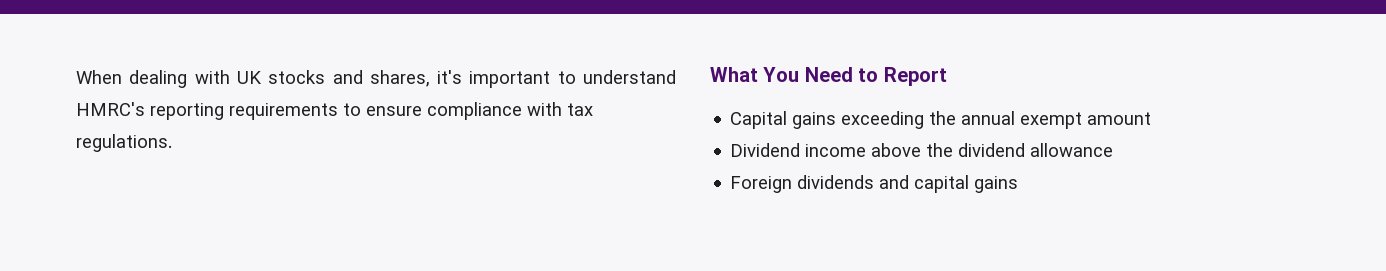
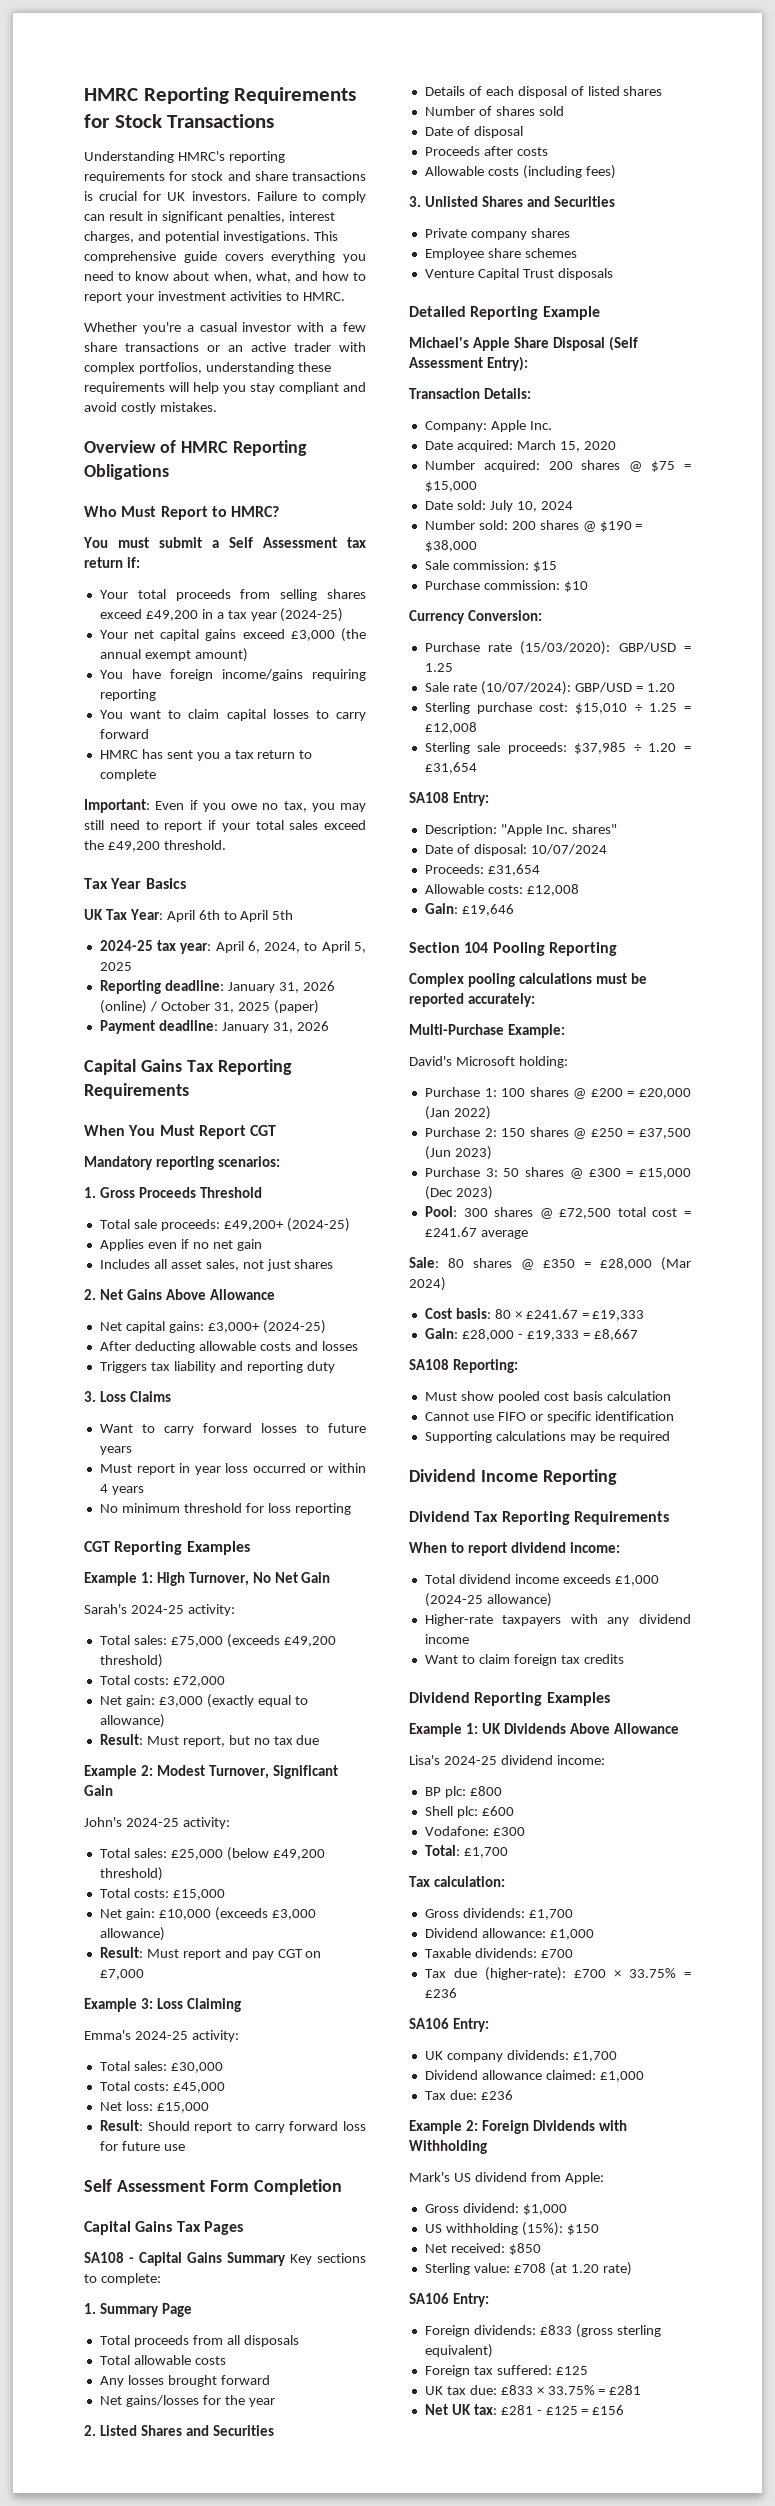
[76,70,676,88] [76,102,593,120] [76,134,172,152] [710,67,947,86] [730,111,1152,129] [730,143,1114,157] [730,175,1019,193] When dealing with UK stocks and shares, it's important to understand HMRC's reporting requirements to ensure compliance with tax regulations. // What You Need to Report // Capital gains exceeding the annual exempt amount // Dividend income above the dividend allowance // Foreign dividends and capital gains -> [84,87,357,104] [84,114,275,128] [84,151,285,163] [84,171,366,183] [84,191,366,203] [84,211,335,223] [84,231,338,243] [84,251,366,263] [84,271,366,283] [84,291,345,303] [84,322,366,334] [84,342,366,352] [84,362,331,374] [84,382,366,394] [84,402,217,414] [84,440,307,456] [84,464,169,480] [84,506,280,520] [83,537,366,548] [84,557,140,568] [99,589,366,601] [99,608,344,622] [99,628,366,642] [99,648,248,662] [99,669,366,681] [99,689,156,701] [99,709,367,721] [99,729,149,739] [99,749,313,761] [99,769,156,781] [84,799,366,813] [84,820,366,832] [84,840,226,852] [84,878,186,889] [84,909,294,922] [99,940,366,954] [99,962,132,971] [99,980,335,994] [99,1000,319,1014] [99,1020,329,1034] [84,1059,292,1075] [84,1083,189,1099] [84,1125,277,1139] [84,1156,280,1170] [84,1187,262,1198] [99,1218,350,1232] [99,1239,262,1251] [99,1259,334,1271] [84,1289,275,1300] [99,1320,326,1334] [99,1341,358,1353] [99,1361,335,1373] [84,1391,171,1402] [99,1423,366,1435] [99,1446,132,1455] [99,1463,366,1475] [99,1484,144,1495] [99,1503,351,1515] [84,1541,250,1555] [84,1572,331,1586] [84,1604,235,1616] [99,1634,336,1648] [99,1654,163,1668] [99,1675,225,1687] [99,1694,308,1708] [99,1714,165,1728] [99,1734,320,1747] [84,1765,338,1779] [84,1785,113,1796] [84,1817,230,1829] [99,1847,325,1861] [99,1867,163,1881] [99,1888,225,1900] [99,1907,316,1921] [99,1927,165,1941] [99,1947,322,1960] [99,1969,144,1980] [84,1998,241,2012] [84,2030,239,2042] [99,2061,223,2073] [99,2081,225,2093] [99,2101,209,2113] [99,2120,367,2133] [99,2141,185,2151] [84,2179,342,2195] [84,2221,243,2235] [84,2252,366,2266] [84,2273,161,2285] [84,2303,192,2317] [99,2335,299,2347] [99,2355,226,2365] [99,2375,270,2387] [99,2395,275,2407] [84,2425,274,2436] [424,86,663,98] [424,106,564,116] [424,126,523,138] [424,146,548,156] [424,165,616,179] [409,196,615,207] [424,228,570,240] [424,248,577,260] [424,268,613,280] [409,306,600,320] [409,336,638,351] [409,356,528,371] [409,388,531,399] [424,420,552,432] [424,440,616,452] [424,460,691,472] [424,481,477,492] [424,500,573,512] [424,520,643,532] [424,540,477,552] [424,560,557,572] [424,580,588,592] [409,610,542,624] [424,641,691,655] [424,663,453,672] [424,681,675,695] [424,702,691,714] [424,722,477,734] [424,742,691,754] [424,762,477,774] [409,792,489,806] [424,824,617,836] [424,844,607,856] [424,864,540,876] [424,884,579,896] [424,903,514,916] [409,942,617,956] [409,973,647,987] [409,993,535,1007] [409,1024,565,1038] [409,1056,568,1068] [424,1087,691,1099] [424,1106,491,1120] [424,1127,691,1139] [424,1146,492,1160] [424,1167,691,1179] [424,1186,493,1200] [424,1206,691,1219] [424,1227,528,1239] [409,1257,691,1271] [409,1277,446,1291] [424,1308,645,1321] [424,1328,638,1341] [409,1359,518,1373] [424,1391,671,1403] [424,1411,674,1423] [424,1431,670,1443] [409,1469,617,1485] [409,1511,669,1525] [409,1542,620,1556] [424,1574,659,1586] [424,1593,552,1607] [424,1614,691,1626] [424,1634,469,1644] [424,1654,624,1666] [409,1692,610,1706] [409,1723,679,1737] [409,1755,605,1765] [424,1786,502,1798] [424,1806,514,1818] [424,1826,525,1836] [424,1845,508,1858] [409,1876,505,1887] [424,1908,573,1920] [424,1928,594,1940] [424,1948,573,1958] [424,1967,691,1981] [424,1988,457,1998] [409,2018,489,2032] [424,2050,617,2062] [424,2070,644,2082] [424,2090,513,2100] [409,2120,627,2134] [409,2140,487,2154] [409,2172,604,2184] [424,2203,567,2215] [424,2222,599,2236] [424,2243,541,2255] [424,2262,632,2276] [409,2293,489,2307] [424,2324,661,2338] [424,2344,493,2358] [424,2365,588,2377] [424,2385,642,2395] [424,2404,625,2415] HMRC Reporting Requirements for Stock Transactions // Understanding HMRC's reporting requirements for stock and share transactions is crucial for UK investors. Failure to comply can result in significant penalties, interest charges, and potential investigations. This comprehensive guide covers everything you need to know about when, what, and how to report your investment activities to HMRC. // Whether you're a casual investor with a few share transactions or an active trader with complex portfolios, understanding these requirements will help you stay compliant and avoid costly mistakes. // Overview of HMRC Reporting Obligations // Who Must Report to HMRC? // You must submit a Self Assessment tax return if: // Your total proceeds from selling shares exceed £49,200 in a tax year (2024-25) // Your net capital gains exceed £3,000 (the annual exempt amount) // You have foreign income/gains requiring reporting // You want to claim capital losses to carry forward // HMRC has sent you a tax return to complete // Important: Even if you owe no tax, you may still need to report if your total sales exceed the £49,200 threshold. // Tax Year Basics // UK Tax Year: April 6th to April 5th // 2024-25 tax year: April 6, 2024, to April 5, 2025 // Reporting deadline: January 31, 2026 (online) / October 31, 2025 (paper) // Payment deadline: January 31, 2026 // Capital Gains Tax Reporting Requirements // When You Must Report CGT // Mandatory reporting scenarios: // 1. Gross Proceeds Threshold // Total sale proceeds: £49,200+ (2024-25) // Applies even if no net gain // Includes all asset sales, not just shares // 2. Net Gains Above Allowance // Net capital gains: £3,000+ (2024-25) // After deducting allowable costs and losses // Triggers tax liability and reporting duty // 3. Loss Claims // Want to carry forward losses to future years // Must report in year loss occurred or within 4 years // No minimum threshold for loss reporting // CGT Reporting Examples // Example 1: High Turnover, No Net Gain // Sarah's 2024-25 activity: // Total sales: £75,000 (exceeds £49,200 threshold) // Total costs: £72,000 // Net gain: £3,000 (exactly equal to allowance) // Result: Must report, but no tax due // Example 2: Modest Turnover, Significant Gain // John's 2024-25 activity: // Total sales: £25,000 (below £49,200 threshold) // Total costs: £15,000 // Net gain: £10,000 (exceeds £3,000 allowance) // Result: Must report and pay CGT on £7,000 // Example 3: Loss Claiming // Emma's 2024-25 activity: // Total sales: £30,000 // Total costs: £45,000 // Net loss: £15,000 // Result: Should report to carry forward loss for future use // Self Assessment Form Completion // Capital Gains Tax Pages // SA108 - Capital Gains Summary Key sections to complete: // 1. Summary Page // Total proceeds from all disposals // Total allowable costs // Any losses brought forward // Net gains/losses for the year // 2. Listed Shares and Securities // Details of each disposal of listed shares // Number of shares sold // Date of disposal // Proceeds after costs // Allowable costs (including fees) // 3. Unlisted Shares and Securities // Private company shares // Employee share schemes // Venture Capital Trust disposals // Detailed Reporting Example // Michael's Apple Share Disposal (Self Assessment Entry): // Transaction Details: // Company: Apple Inc. // Date acquired: March 15, 2020 // Number acquired: 200 shares @ $75 = $15,000 // Date sold: July 10, 2024 // Number sold: 200 shares @ $190 = $38,000 // Sale commission: $15 // Purchase commission: $10 // Currency Conversion: // Purchase rate (15/03/2020): GBP/USD = 1.25 // Sale rate (10/07/2024): GBP/USD = 1.20 // Sterling purchase cost: $15,010 ÷ 1.25 = £12,008 // Sterling sale proceeds: $37,985 ÷ 1.20 = £31,654 // SA108 Entry: // Description: "Apple Inc. shares" // Date of disposal: 10/07/2024 // Proceeds: £31,654 // Allowable costs: £12,008 // Gain: £19,646 // Section 104 Pooling Reporting // Complex pooling calculations must be reported accurately: // Multi-Purchase Example: // David's Microsoft holding: // Purchase 1: 100 shares @ £200 = £20,000 (Jan 2022) // Purchase 2: 150 shares @ £250 = £37,500 (Jun 2023) // Purchase 3: 50 shares @ £300 = £15,000 (Dec 2023) // Pool: 300 shares @ £72,500 total cost = £241.67 average // Sale: 80 shares @ £350 = £28,000 (Mar 2024) // Cost basis: 80 × £241.67 = £19,333 // Gain: £28,000 - £19,333 = £8,667 // SA108 Reporting: // Must show pooled cost basis calculation // Cannot use FIFO or specific identification // Supporting calculations may be required // Dividend Income Reporting // Dividend Tax Reporting Requirements // When to report dividend income: // Total dividend income exceeds £1,000 (2024-25 allowance) // Higher-rate taxpayers with any dividend income // Want to claim foreign tax credits // Dividend Reporting Examples // Example 1: UK Dividends Above Allowance // Lisa's 2024-25 dividend income: // BP plc: £800 // Shell plc: £600 // Vodafone: £300 // Total: £1,700 // Tax calculation: // Gross dividends: £1,700 // Dividend allowance: £1,000 // Taxable dividends: £700 // Tax due (higher-rate): £700 × 33.75% = £236 // SA106 Entry: // UK company dividends: £1,700 // Dividend allowance claimed: £1,000 // Tax due: £236 // Example 2: Foreign Dividends with Withholding // Mark's US dividend from Apple: // Gross dividend: $1,000 // US withholding (15%): $150 // Net received: $850 // Sterling value: £708 (at 1.20 rate) // SA106 Entry: // Foreign dividends: £833 (gross sterling equivalent) // Foreign tax suffered: £125 // UK tax due: £833 × 33.75% = £281 // Net UK tax: £281 - £125 = £156

